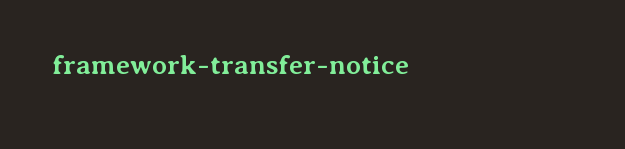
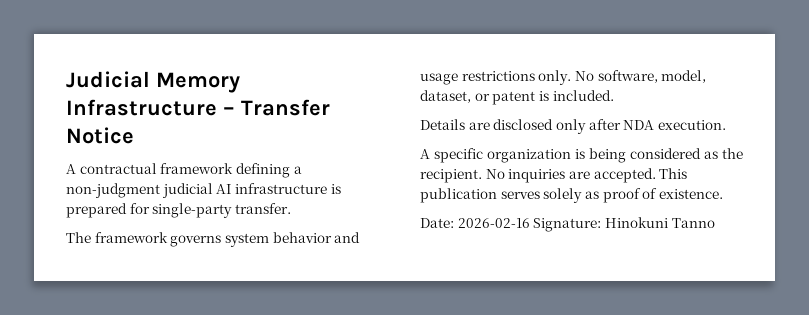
[52,55,409,74] framework-transfer-notice -> [66,71,240,93] [66,99,330,116] [66,127,134,144] [66,163,302,178] [66,183,341,198] [66,203,291,218] [66,232,361,247] [420,70,707,85] [420,90,614,105] [420,119,726,134] [420,148,743,163] [420,168,688,183] [420,188,723,203] [420,217,715,232] Judicial Memory Infrastructure – Transfer Notice // A contractual framework defining a non-judgment judicial AI infrastructure is prepared for single-party transfer. // The framework governs system behavior and usage restrictions only. No software, model, dataset, or patent is included. // Details are disclosed only after NDA execution. // A specific organization is being considered as the recipient. No inquiries are accepted. This publication serves solely as proof of existence. // Date: 2026-02-16 Signature: Hinokuni Tanno

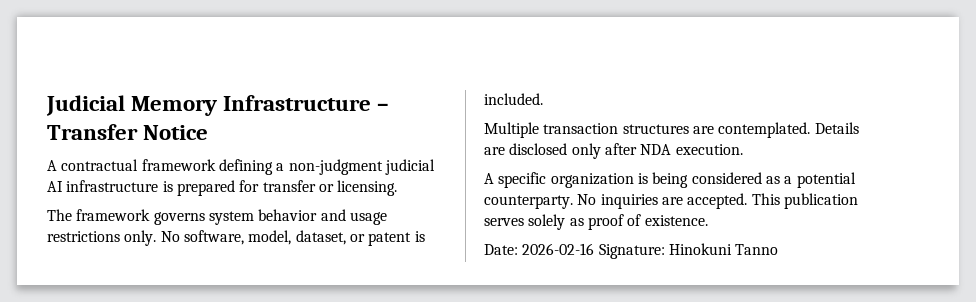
[152,203,291,218] single-party transfer. -> [262,180,398,196] transfer or licensing.
(614, 95) none -> [484,122,811,138] Multiple transaction structures are contemplated.
[722,148,743,159] [420,169,482,183] the recipient. -> [784,172,856,188] [484,195,573,209] a potential counterparty.

